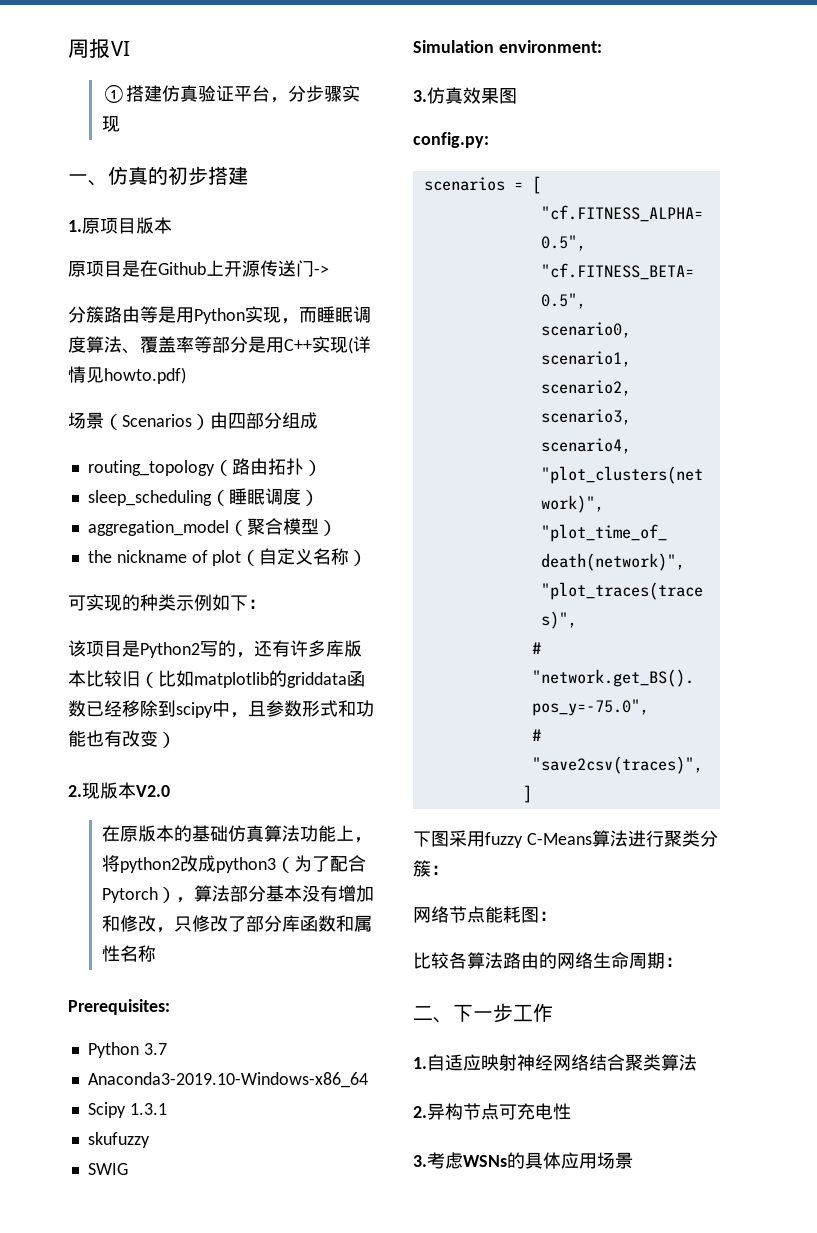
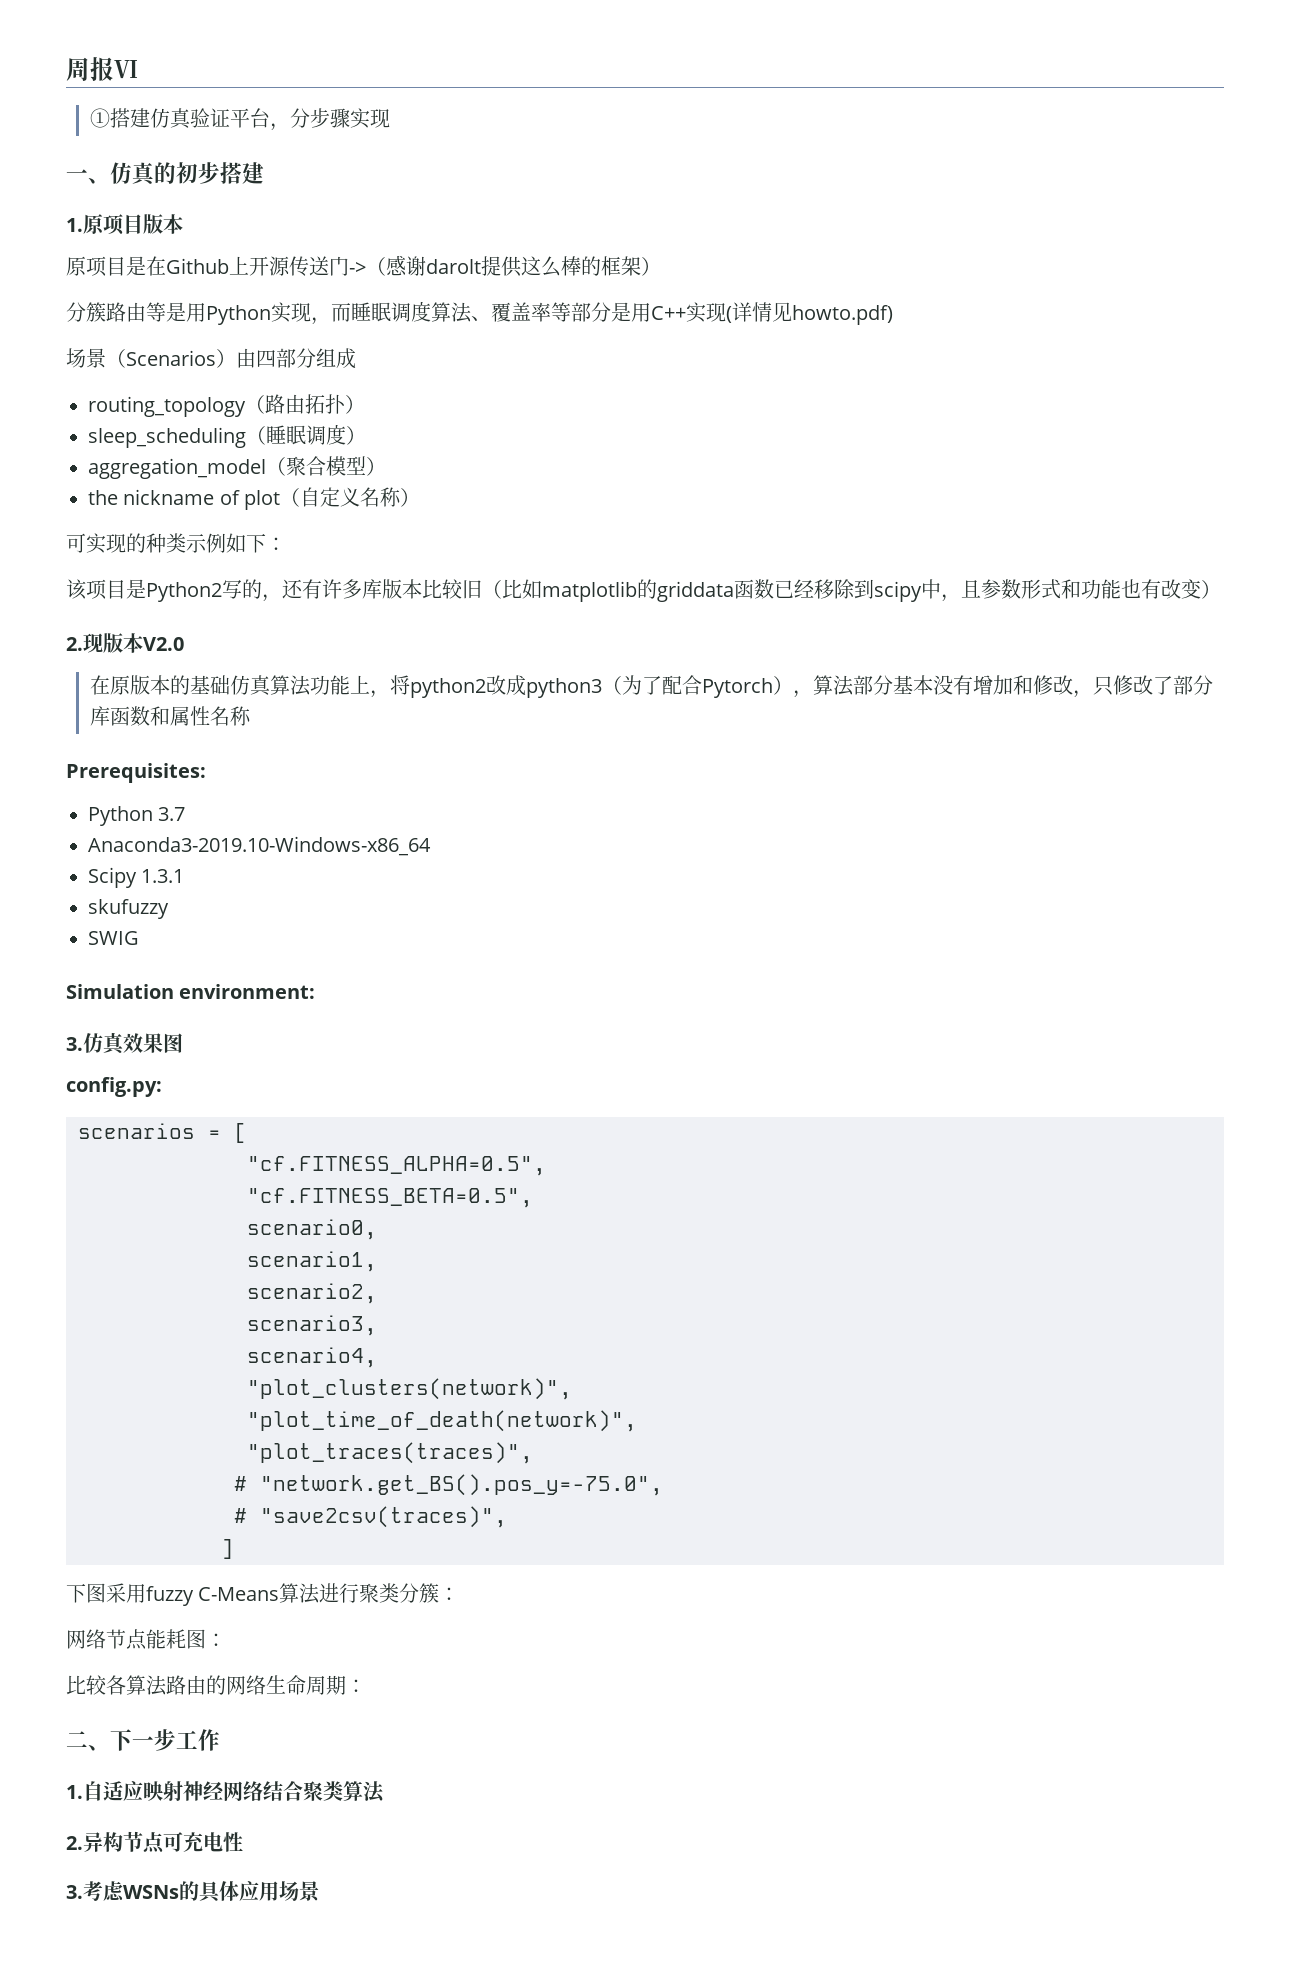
(329, 270) none -> [366,255,661,277] （感谢darolt提供这么棒的框架）

